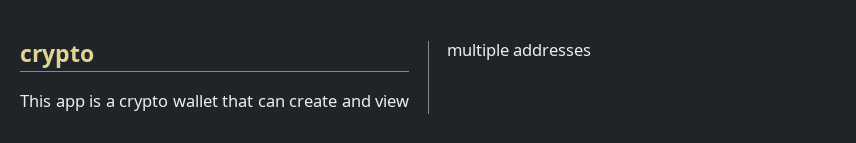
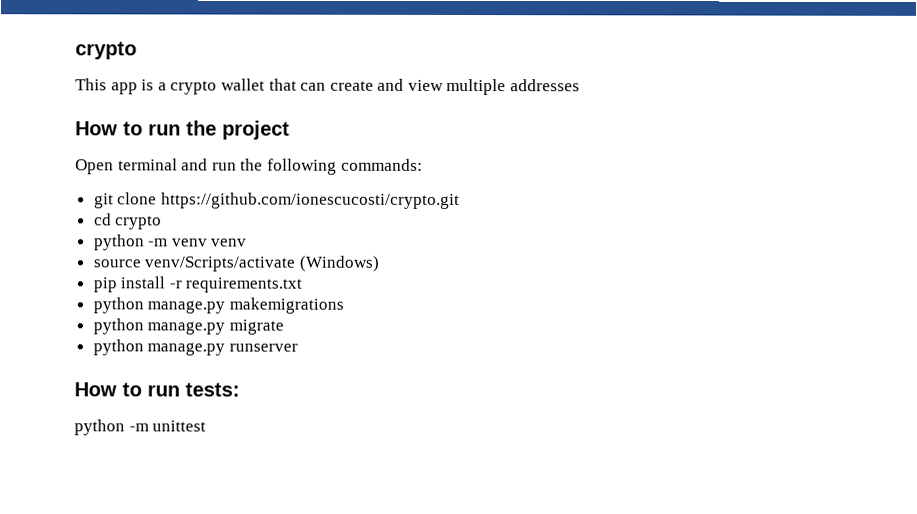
(592, 50) none -> [75,120,290,140] [75,158,423,175] [93,192,460,210] [93,213,163,230] [93,234,248,251] [92,255,380,272] [92,276,303,293] [92,297,344,314] [92,318,284,335] [92,339,298,356] [74,382,240,397] [74,419,207,436] // How to run the project // Open terminal and run the following commands: // git clone https://github.com/ionescucosti/crypto.git // cd crypto // python -m venv venv // source venv/Scripts/activate (Windows) // pip install -r requirements.txt // python manage.py makemigrations // python manage.py migrate // python manage.py runserver // How to run tests: // python -m unittest

